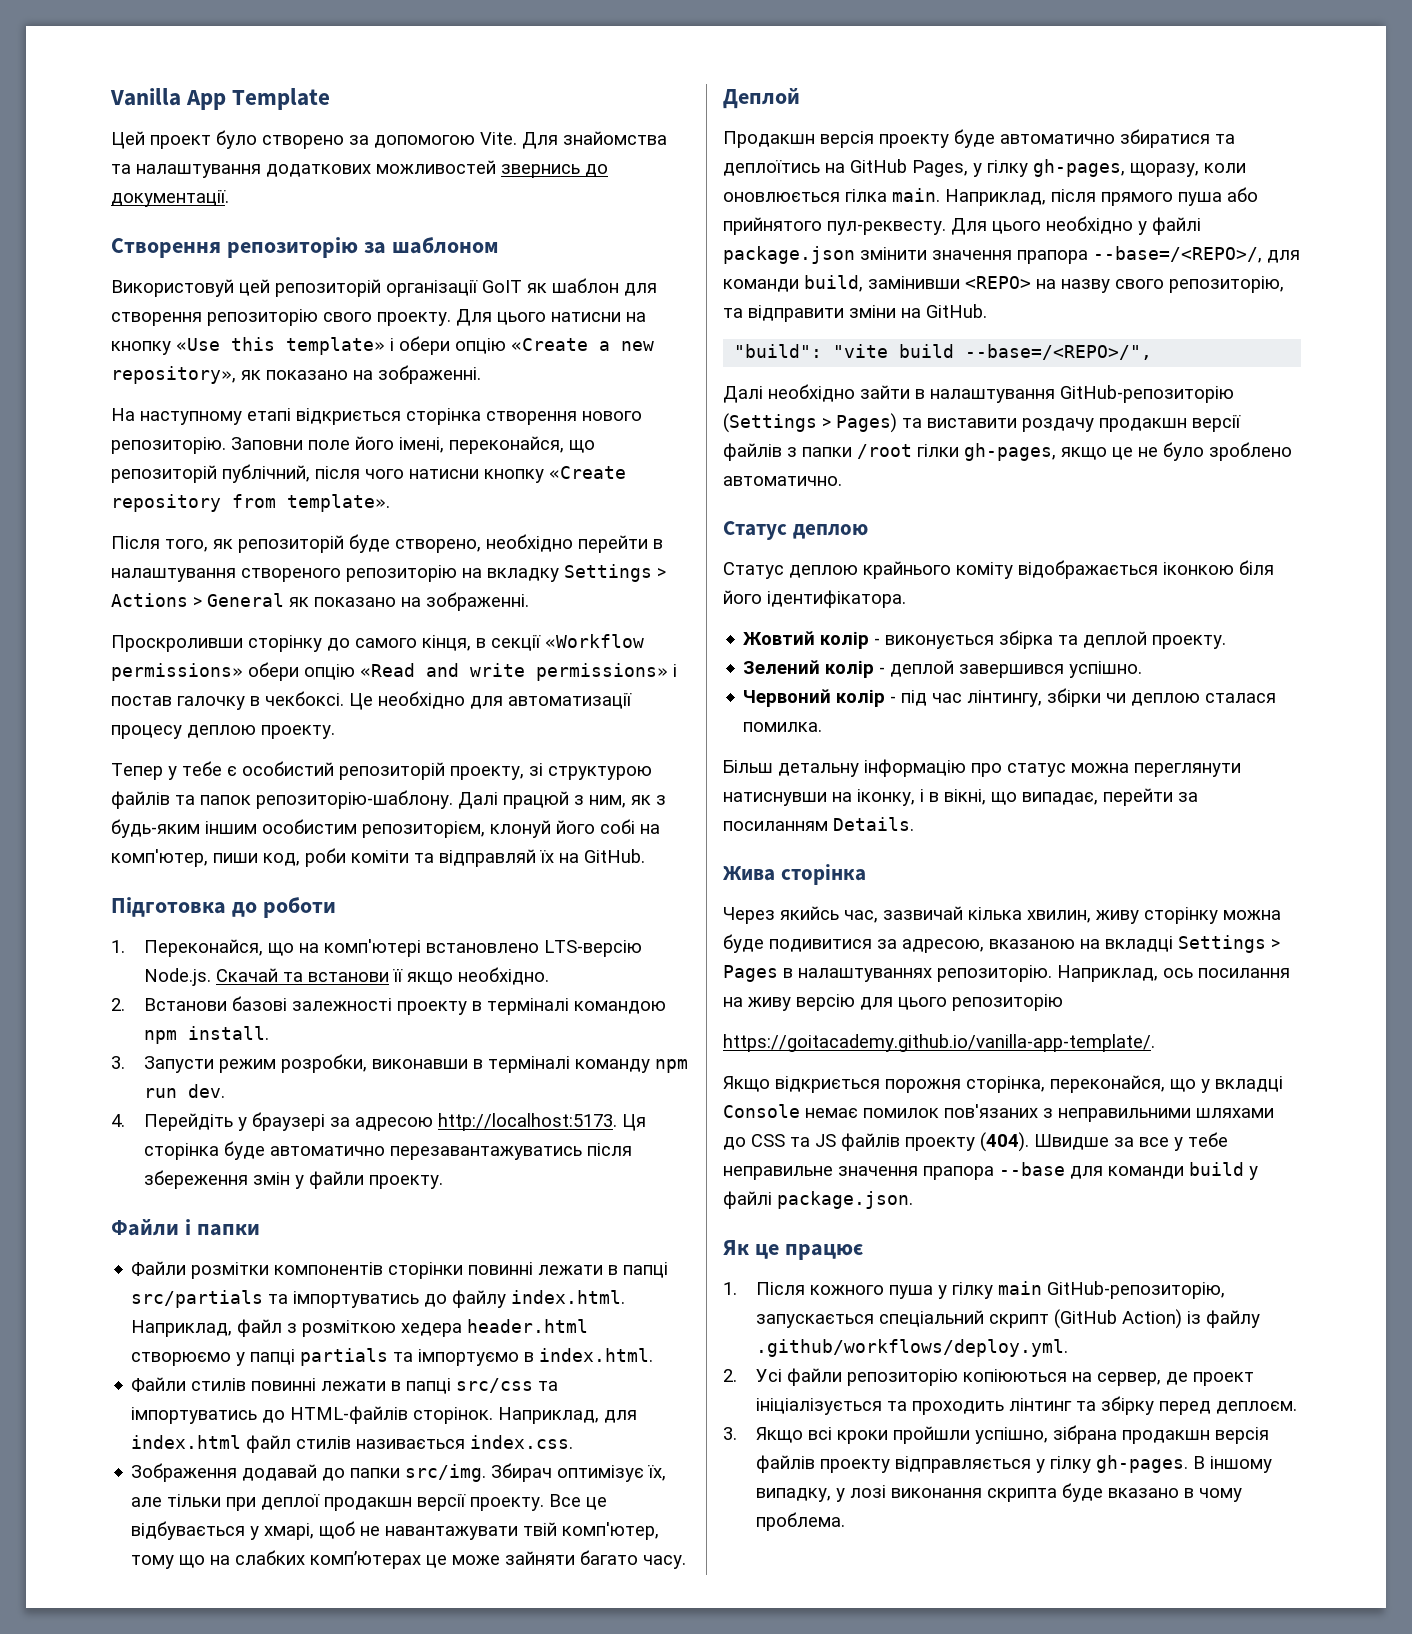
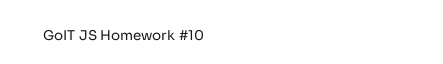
[110,88,331,110] [111,130,667,149] [111,160,608,178] [111,190,229,207] [111,236,499,258] [111,278,657,297] [111,309,646,326] [111,336,654,355] [111,365,481,384] [111,408,642,425] [111,436,595,454] [111,464,626,483] [111,494,390,512] [111,534,663,553] [111,564,666,582] [111,592,529,611] [111,634,644,652] [111,662,677,681] [111,691,632,710] [111,725,335,739] [111,761,652,780] [111,790,666,809] [111,819,660,838] [111,848,645,867] [111,896,336,918] [111,939,642,957] [143,967,549,986] [111,996,666,1015] [143,1026,269,1044] [111,1054,688,1073] [143,1084,225,1098] [111,1112,646,1131] [143,1141,632,1160] [143,1170,443,1189] [111,1219,260,1236] [131,1261,669,1279] [131,1290,626,1308] [131,1319,589,1337] [131,1348,654,1366] [131,1377,559,1394] [131,1406,638,1424] [131,1435,574,1453] [131,1463,667,1482] [131,1494,608,1511] [131,1521,660,1540] [131,1550,687,1569] [723,88,800,109] [723,129,1235,148] [723,159,1246,177] [723,187,1258,206] [723,216,1201,235] [723,246,1300,264] [723,275,1284,293] [723,304,987,322] [734,344,1153,360] [723,384,1234,403] [723,413,1241,433] [723,442,1292,461] [723,476,842,486] [723,521,868,540] [723,560,1274,579] [723,590,906,608] [743,630,1227,649] [743,660,1143,678] [743,688,1277,707] [743,722,823,732] [723,759,1241,777] [723,788,1198,806] [723,817,914,831] [723,864,866,885] [723,906,1281,924] [723,934,1280,953] [723,965,1290,982] [723,994,1063,1011] [723,1034,1155,1052] [723,1075,1283,1093] [723,1104,1274,1122] [723,1132,1228,1152] [723,1162,1258,1180] [723,1191,913,1209] [723,1240,863,1260] [723,1281,1225,1299] [755,1309,1260,1329] [755,1339,1068,1357] [723,1368,1254,1386] [755,1396,1297,1415] [723,1425,1269,1444] [755,1455,1272,1473] [755,1483,1242,1502] [755,1512,845,1531] Vanilla App Template // Цей проект було створено за допомогою Vite. Для знайомства та налаштування додаткових можливостей звернись до документації. // Створення репозиторію за шаблоном // Використовуй цей репозиторій організації GoIT як шаблон для створення репозиторію свого проекту. Для цього натисни на кнопку «Use this template» і обери опцію «Create a new repository», як показано на зображенні. // На наступному етапі відкриється сторінка створення нового репозиторію. Заповни поле його імені, переконайся, що репозиторій публічний, після чого натисни кнопку «Create repository from template». // Після того, як репозиторій буде створено, необхідно перейти в налаштування створеного репозиторію на вкладку Settings > Actions > General як показано на зображенні. // Проскроливши сторінку до самого кінця, в секції «Workflow permissions» обери опцію «Read and write permissions» і постав галочку в чекбоксі. Це необхідно для автоматизації процесу деплою проекту. // Тепер у тебе є особистий репозиторій проекту, зі структурою файлів та папок репозиторію-шаблону. Далі працюй з ним, як з будь-яким іншим особистим репозиторієм, клонуй його собі на комп'ютер, пиши код, роби коміти та відправляй їх на GitHub. // Підготовка до роботи // 1. Переконайся, що на комп'ютері встановлено LTS-версію Node.js. Скачай та встанови її якщо необхідно. // 2. Встанови базові залежності проекту в терміналі командою npm install. // 3. Запусти режим розробки, виконавши в терміналі команду npm run dev. // 4. Перейдіть у браузері за адресою http://localhost:5173. Ця сторінка буде автоматично перезавантажуватись після збереження змін у файли проекту. // Файли і папки // Файли розмітки компонентів сторінки повинні лежати в папці src/partials та імпортуватись до файлу index.html. Наприклад, файл з розміткою хедера header.html створюємо у папці partials та імпортуємо в index.html. // Файли стилів повинні лежати в папці src/css та імпортуватись до HTML-файлів сторінок. Наприклад, для index.html файл стилів називається index.css. // Зображення додавай до папки src/img. Збирач оптимізує їх, але тільки при деплої продакшн версії проекту. Все це відбувається у хмарі, щоб не навантажувати твій комп'ютер, тому що на слабких компʼютерах це може зайняти багато часу. // Деплой // Продакшн версія проекту буде автоматично збиратися та деплоїтись на GitHub Pages, у гілку gh-pages, щоразу, коли оновлюється гілка main. Наприклад, після прямого пуша або прийнятого пул-реквесту. Для цього необхідно у файлі package.json змінити значення прапора --base=/<REPO>/, для команди build, замінивши <REPO> на назву свого репозиторію, та відправити зміни на GitHub. // "build": "vite build --base=/<REPO>/", // Далі необхідно зайти в налаштування GitHub-репозиторію (Settings > Pages) та виставити роздачу продакшн версії файлів з папки /root гілки gh-pages, якщо це не було зроблено автоматично. // Статус деплою // Статус деплою крайнього коміту відображається іконкою біля його ідентифікатора. // Жовтий колір - виконується збірка та деплой проекту. // Зелений колір - деплой завершився успішно. // Червоний колір - під час лінтингу, збірки чи деплою сталася помилка. // Більш детальну інформацію про статус можна переглянути натиснувши на іконку, і в вікні, що випадає, перейти за посиланням Details. // Жива сторінка // Через якийсь час, зазвичай кілька хвилин, живу сторінку можна буде подивитися за адресою, вказаною на вкладці Settings > Pages в налаштуваннях репозиторію. Наприклад, ось посилання на живу версію для цього репозиторію // https://goitacademy.github.io/vanilla-app-template/. // Якщо відкриється порожня сторінка, переконайся, що у вкладці Console немає помилок пов'язаних з неправильними шляхами до CSS та JS файлів проекту (404). Швидше за все у тебе неправильне значення прапора --base для команди build у файлі package.json. // Як це працює // 1. Після кожного пуша у гілку main GitHub-репозиторію, запускається спеціальний скрипт (GitHub Action) із файлу .github/workflows/deploy.yml. // 2. Усі файли репозиторію копіюються на сервер, де проект ініціалізується та проходить лінтинг та збірку перед деплоєм. // 3. Якщо всі кроки пройшли успішно, зібрана продакшн версія файлів проекту відправляється у гілку gh-pages. В іншому випадку, у лозі виконання скрипта буде вказано в чому проблема. -> [43,29,204,41] GoIT JS Homework #10

